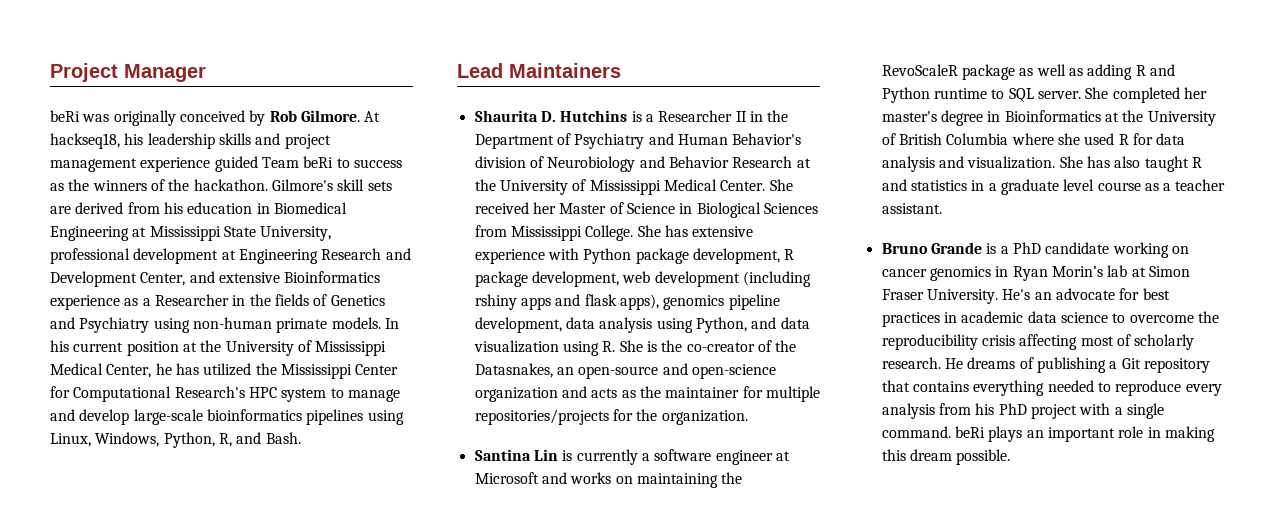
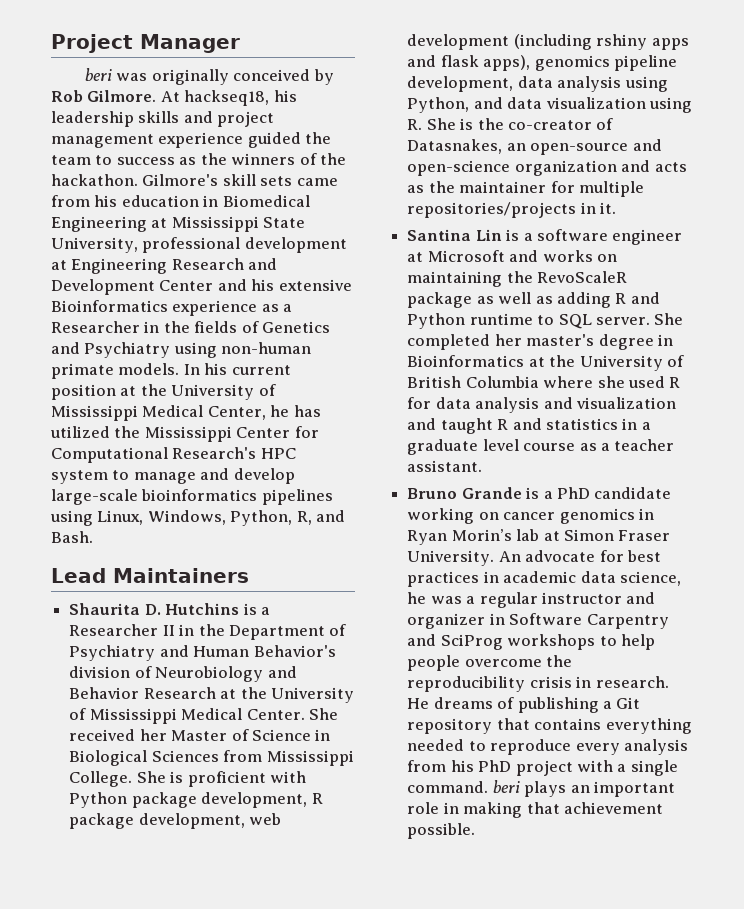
[50,110,80,122] beRi -> [84,68,112,81] beri
[261,156,334,168] Team beRi -> [305,132,332,144] [51,155,91,165] the team
[50,202,124,214] are derived -> [296,178,338,186] came
[140,271,215,286] Center, and -> [159,279,275,291] Center and his
[664,225,754,237] [474,249,545,264] has extensive experience -> [170,771,266,787] is proficient
[775,340,797,352] the -> (614, 124) none
[612,409,748,425] for the organization. -> [580,202,617,214] in it.
[576,449,638,465] currently -> (520, 235) none
[967,156,1141,169] visualization. She has also -> [575,397,676,409] [407,418,437,430] visualization and
[1002,289,1052,300] He's an -> [498,551,521,562] An
[1060,311,1219,323] [881,334,1195,350] science to overcome the reproducibility crisis affecting most of scholarly -> [619,571,681,586] [407,592,656,608] [407,613,669,629] [407,634,655,650] [407,655,573,671] [407,676,592,692] science, he was a regular instructor and organizer in Software Carpentry and SciProg workshops to help people overcome the reproducibility crisis in
[954,426,985,438] beRi -> [492,780,520,793] beri
[881,449,952,461] this dream -> [526,802,663,814] that achievement

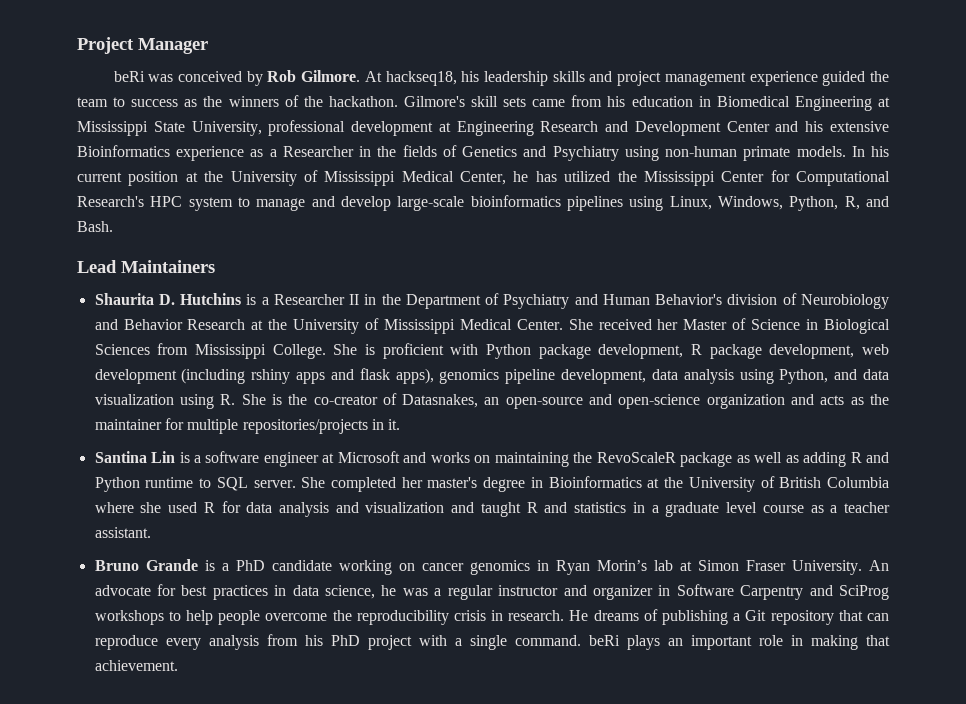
[84,68,229,85] beri was originally -> [113,71,174,82] beRi was
[503,571,577,583] academic -> (287, 590) none
[534,718,692,734] [407,739,486,751] contains everything needed to -> [866,613,889,621] can
[492,780,520,793] beri -> [588,635,620,646] beRi
[563,802,663,814] [407,823,476,839] achievement possible. -> [94,660,178,671] achievement.

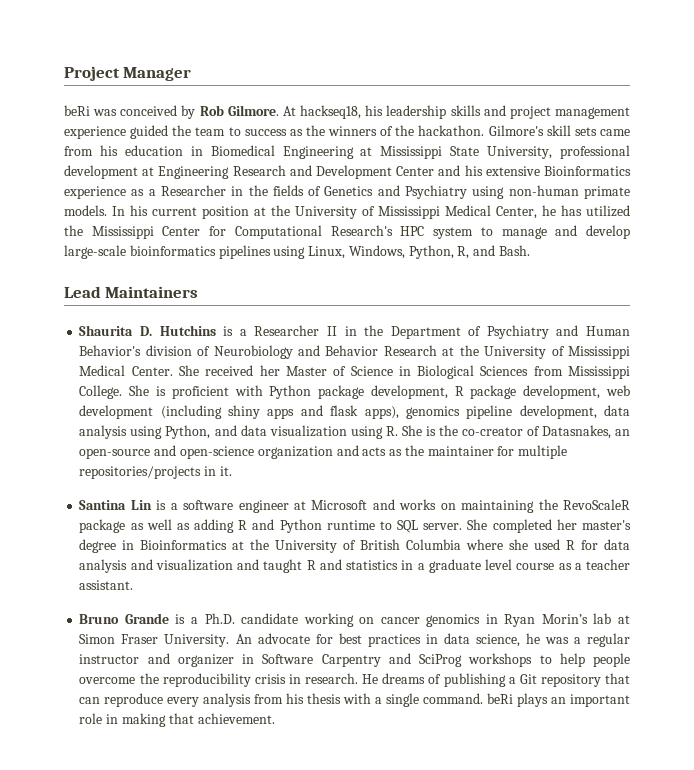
[251,369,291,384] rshiny -> [228,405,261,419] shiny
[235,560,265,571] PhD -> [204,613,235,624] Ph.D.
[330,635,412,650] PhD project -> [307,693,342,704] thesis

